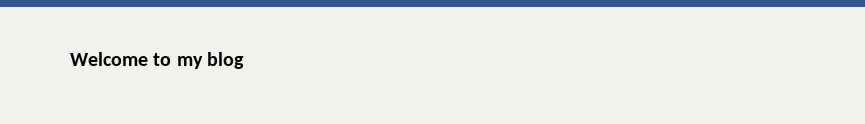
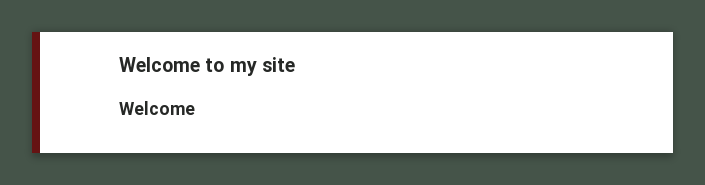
[206,52,244,69] blog -> [261,57,295,72] [119,101,195,115] site // Welcome

